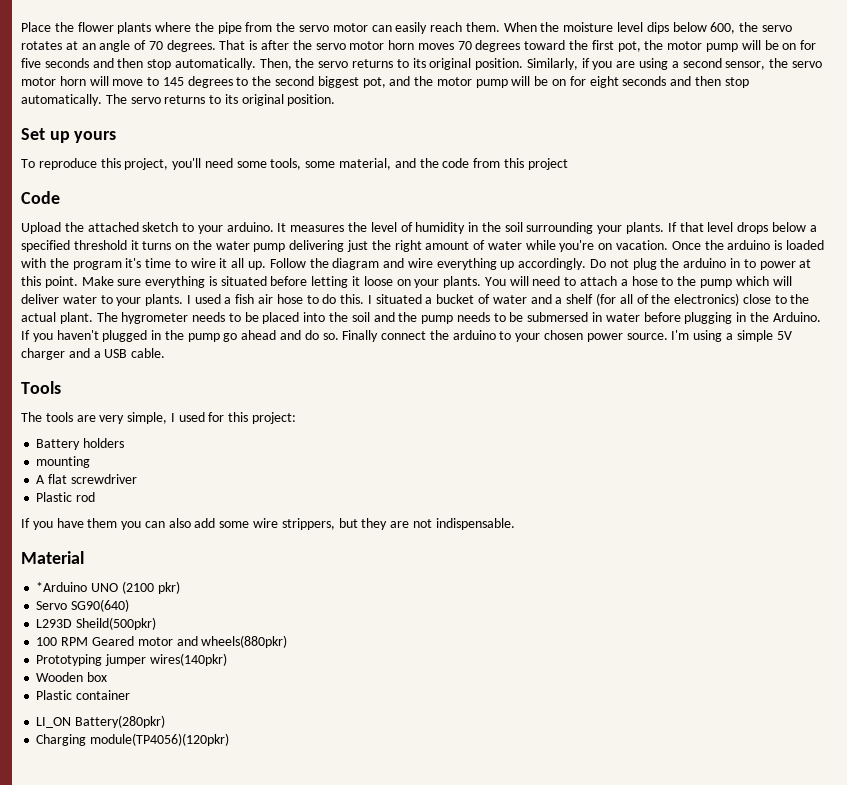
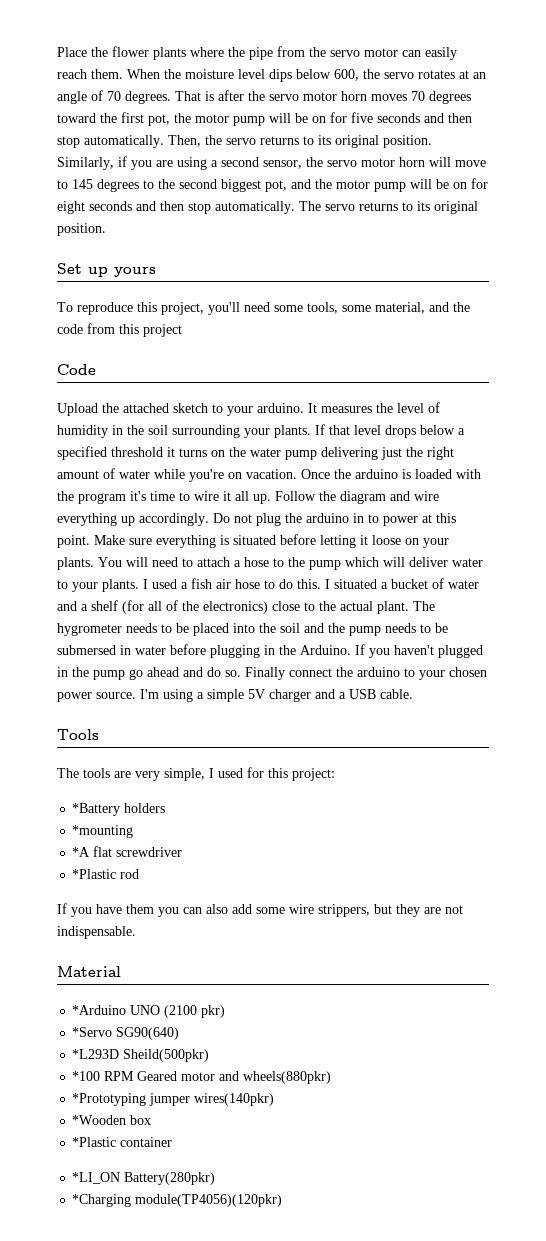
[36,439,81,450] Battery -> [72,803,121,816] *Battery
[36,456,91,468] [36,475,46,484] mounting // A -> [72,825,134,838] [72,847,91,857] *mounting // *A
[36,492,73,502] Plastic -> [72,869,117,879] *Plastic
[36,601,68,610] Servo -> [72,1027,113,1037] *Servo
[36,619,73,628] L293D -> [72,1049,120,1059] *L293D
[36,637,58,646] 100 -> [72,1071,101,1081] *100
[36,654,103,666] Prototyping -> [72,1093,147,1106] *Prototyping
[36,672,84,682] Wooden -> [72,1115,127,1125] *Wooden
[36,690,73,700] Plastic -> [72,1137,117,1147] *Plastic
[36,717,72,728] LI_ON -> [72,1172,121,1184] *LI_ON
[36,734,87,746] Charging -> [72,1194,132,1207] *Charging

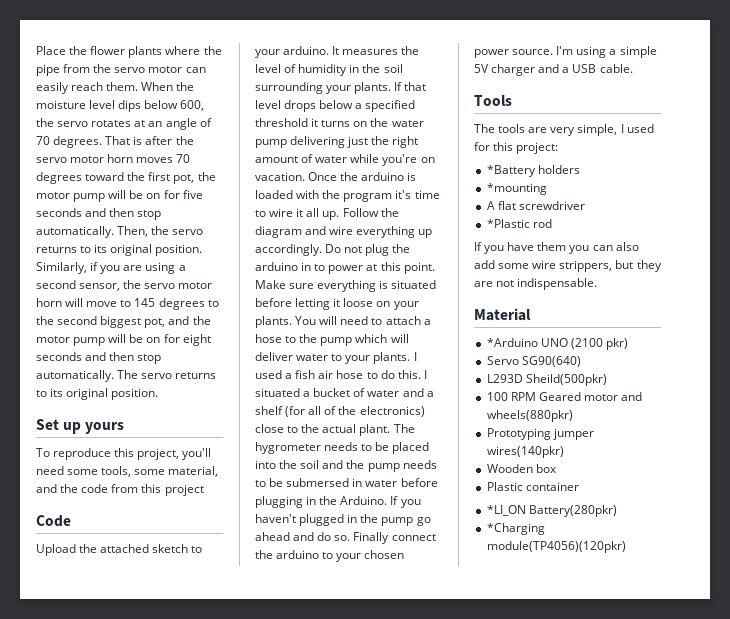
[72,847,91,857] *A -> [486,201,495,210] A
[72,1027,113,1037] *Servo -> [486,356,519,365] Servo
[72,1049,120,1059] *L293D -> [486,374,523,383] L293D
[72,1071,101,1081] *100 -> [486,392,508,401] 100
[72,1093,147,1106] *Prototyping -> [486,428,551,440] Prototyping
[72,1115,127,1125] *Wooden -> [486,464,533,473] Wooden
[72,1137,117,1147] *Plastic -> [486,482,523,491] Plastic

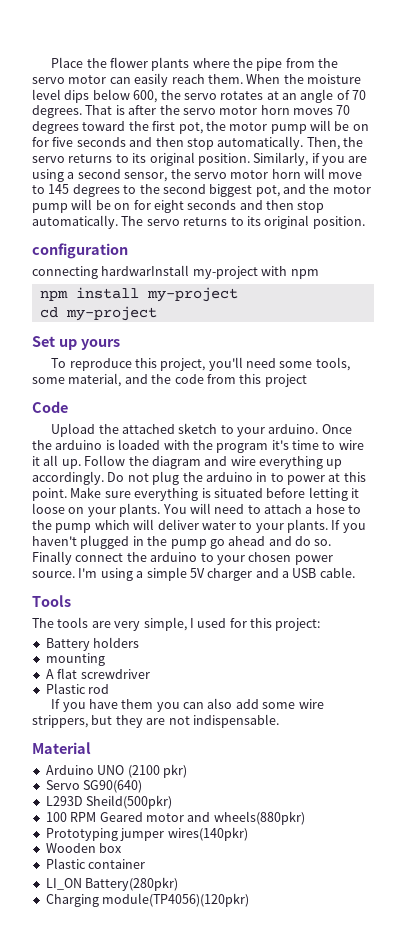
(159, 394) none -> [32,243,128,259] [32,265,319,279] [39,287,238,302] [39,306,157,321] // configuration // connecting hardwarInstall my-project with npm // npm install my-project // cd my-project
[332,46,420,55] [255,64,403,76] [255,82,427,94] [255,100,416,112] [255,118,424,127] [255,136,419,148] [255,154,435,166] [255,172,305,181] It measures the level of humidity in the soil surrounding your plants. If that level drops below a specified threshold it turns on the water pump delivering just the right amount of water while you're on vacation. -> (319, 429) none
[413,352,417,361] [255,370,427,379] [255,388,434,397] [255,406,425,417] [255,424,415,436] [255,442,430,454] [255,460,437,472] [255,478,438,487] [255,496,388,508] I used a fish air hose to do this. I situated a bucket of water and a shelf (for all of the electronics) close to the actual plant. The hygrometer needs to be placed into the soil and the pump needs to be submersed in water before plugging in the Arduino. -> (328, 526) none
[486,165,536,177] *Battery -> [45,638,90,651] Battery
[486,183,547,195] *mounting -> [45,653,105,666] mounting
[486,219,530,228] *Plastic -> [45,683,86,694] Plastic
[486,338,538,347] *Arduino -> [45,765,94,775] Arduino
[486,505,526,516] *LI_ON -> [45,878,82,890] LI_ON
[486,523,545,535] *Charging -> [45,894,99,907] Charging

